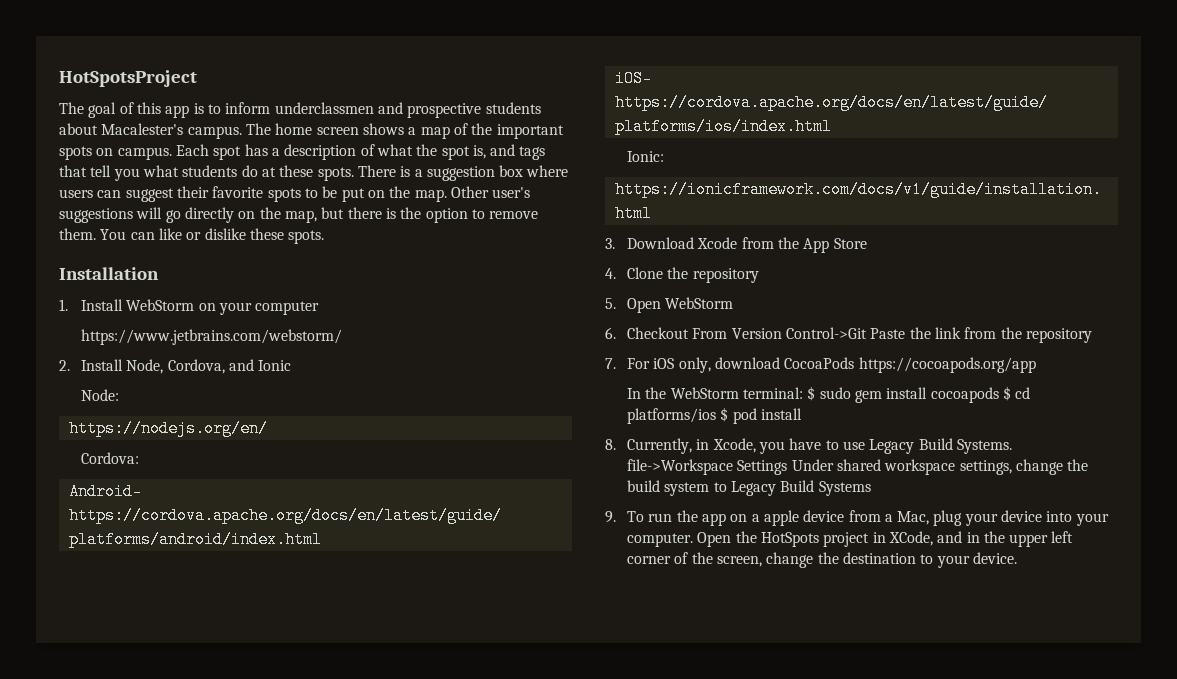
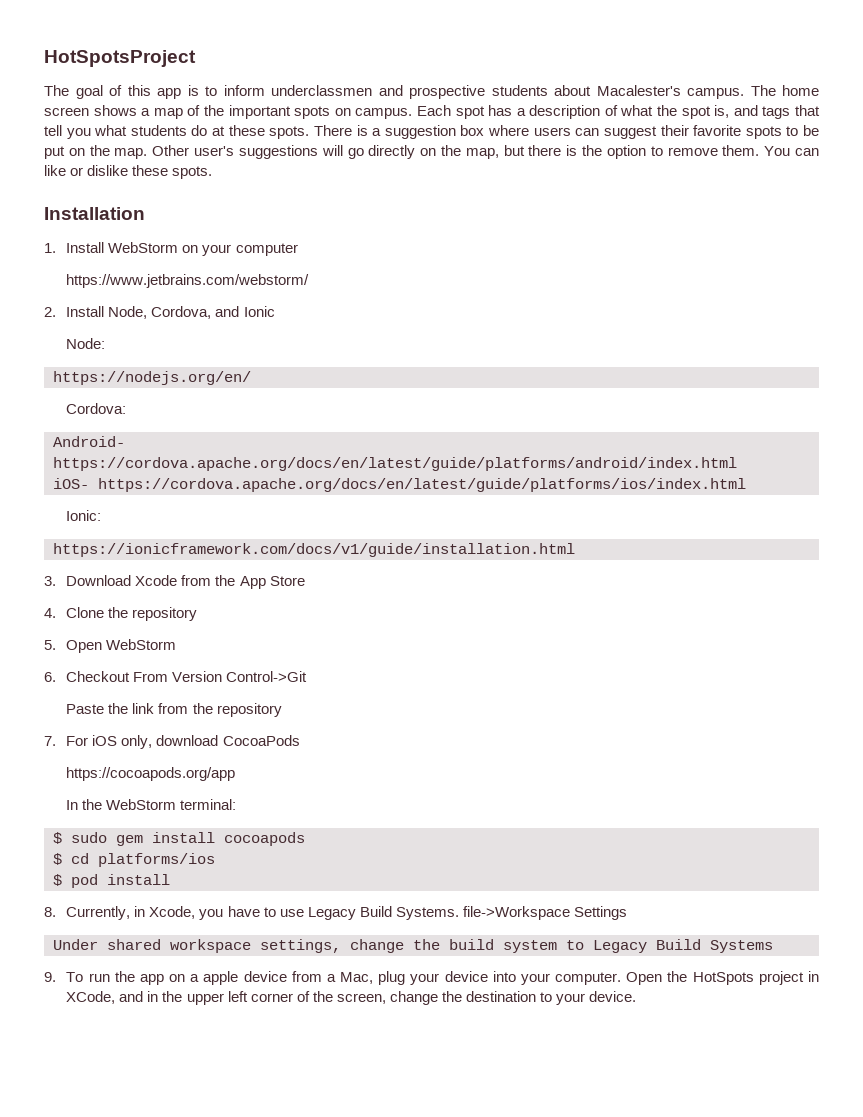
(867, 333) none -> (308, 676) //
(855, 363) none -> (300, 740) //
(803, 393) none -> (237, 804) //
(999, 395) none -> (305, 839) //
(716, 416) none -> (215, 860) //
(788, 467) none -> (627, 913) //

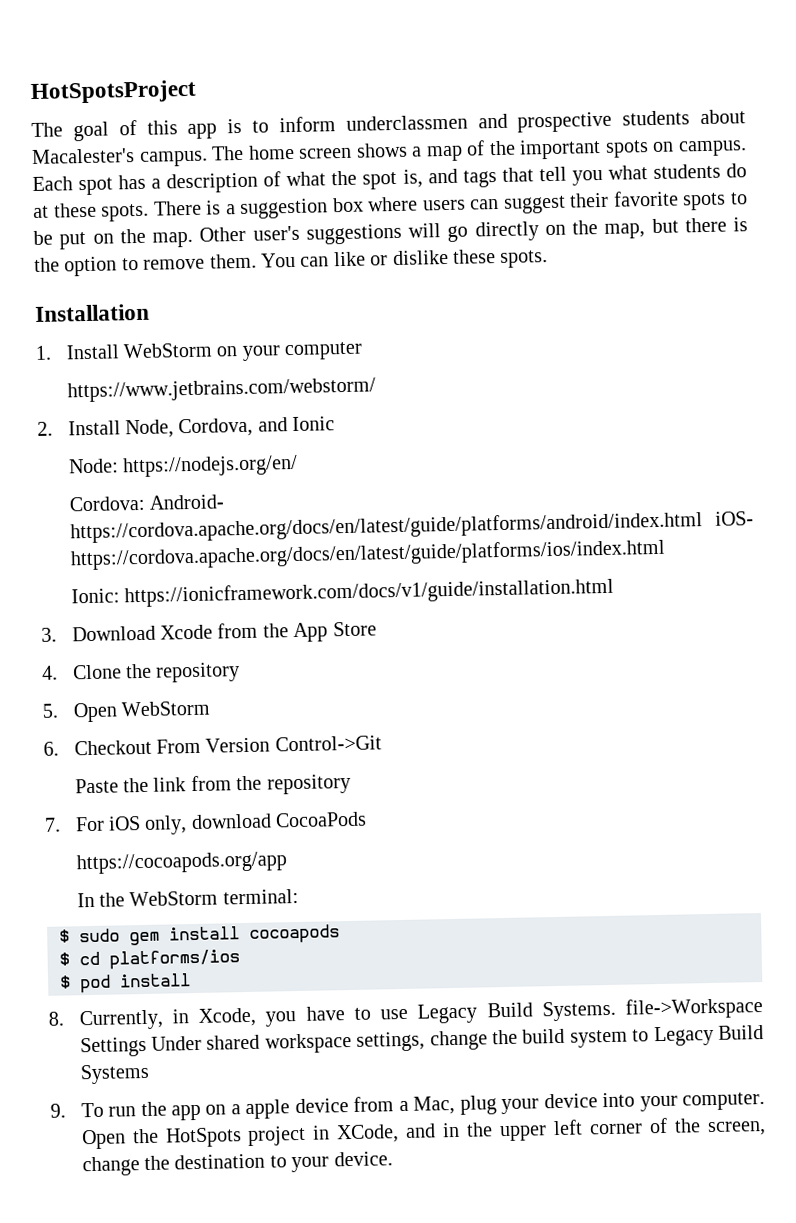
(106, 343) // -> (119, 466) none
(127, 408) // -> (145, 503) none
(737, 464) // -> (703, 527) none
(102, 515) // -> (120, 596) none
(627, 913) // -> (147, 1047) none

